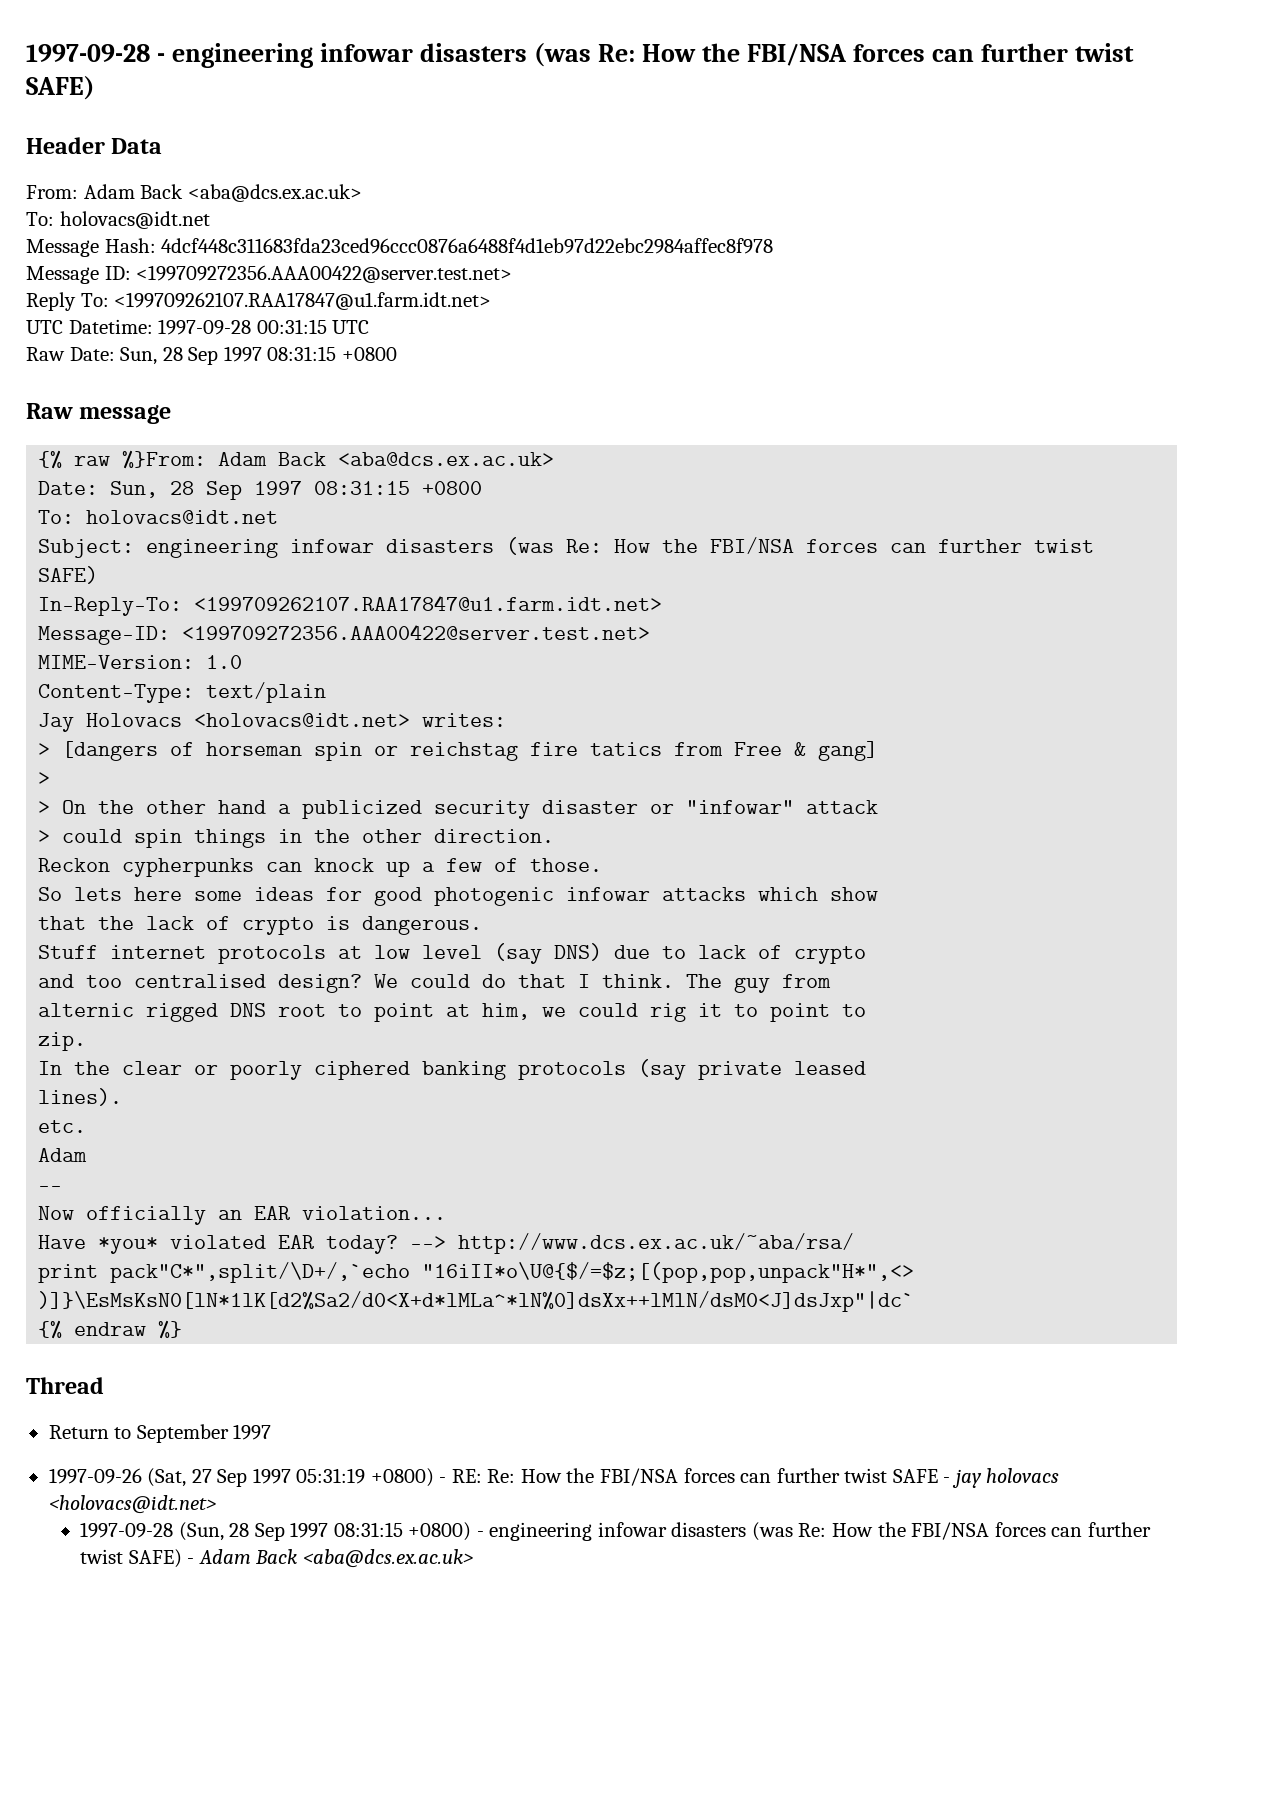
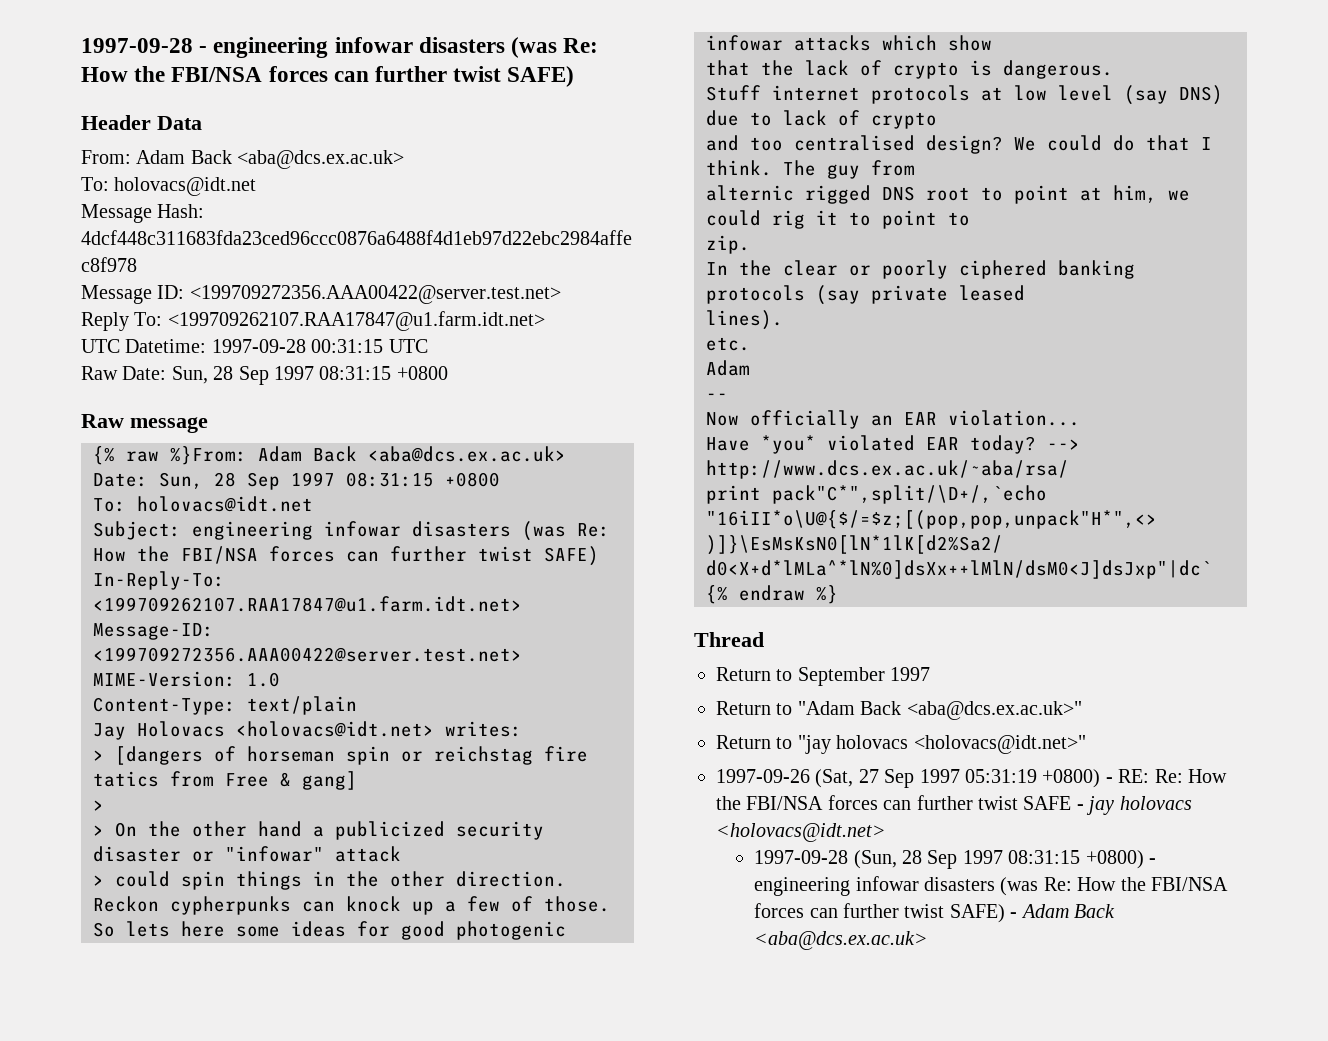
(272, 1432) none -> [716,701,1082,720] [716,735,1086,754] // Return to "Adam Back <aba@dcs.ex.ac.uk>" // Return to "jay holovacs <holovacs@idt.net>"

